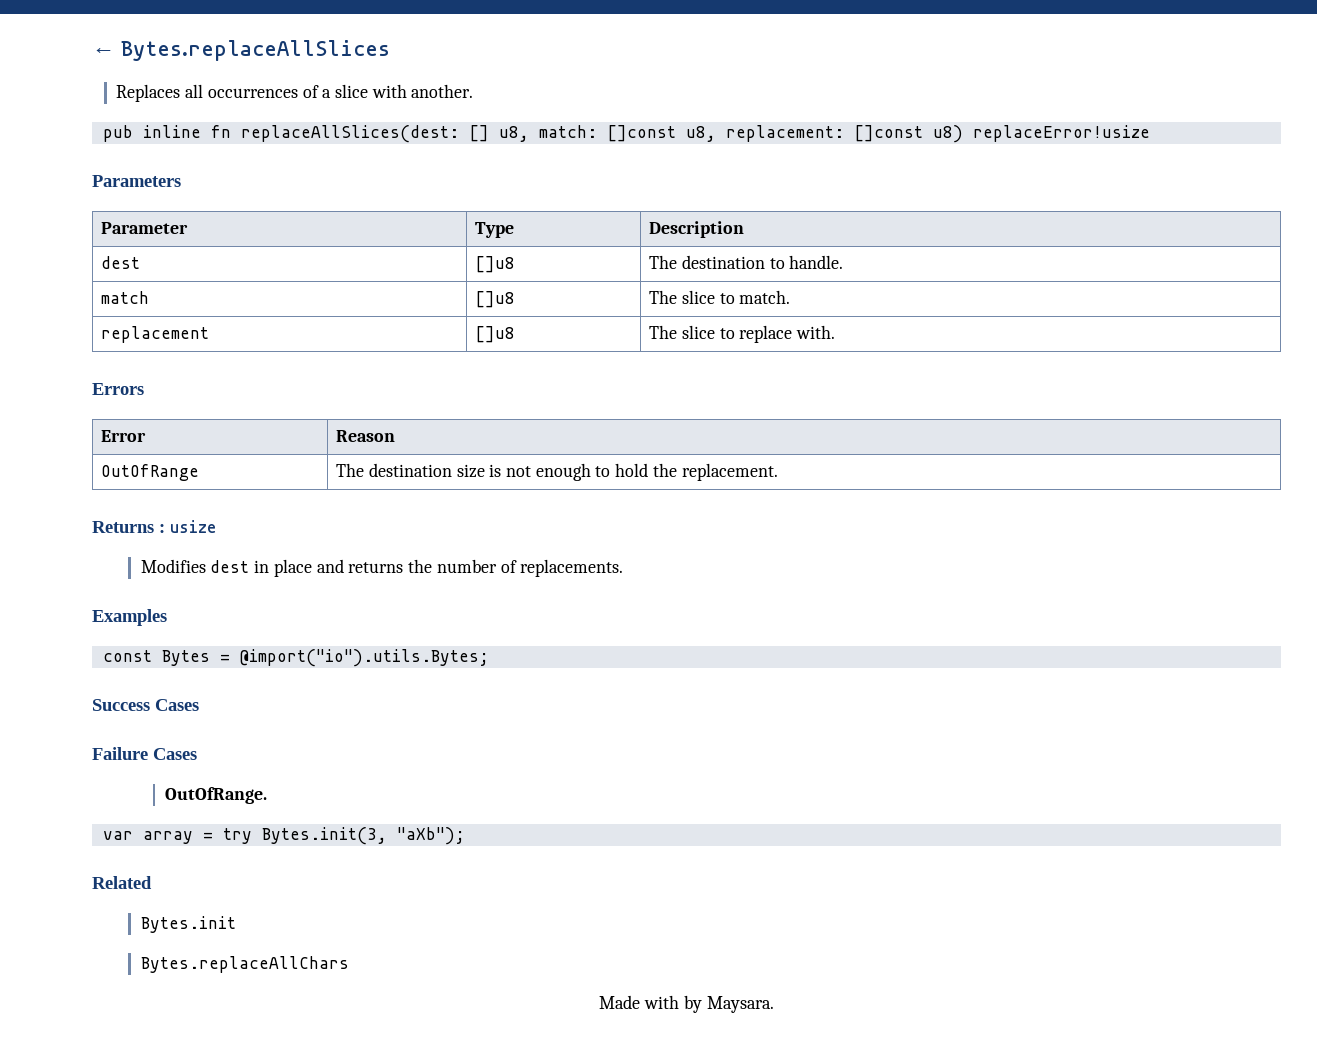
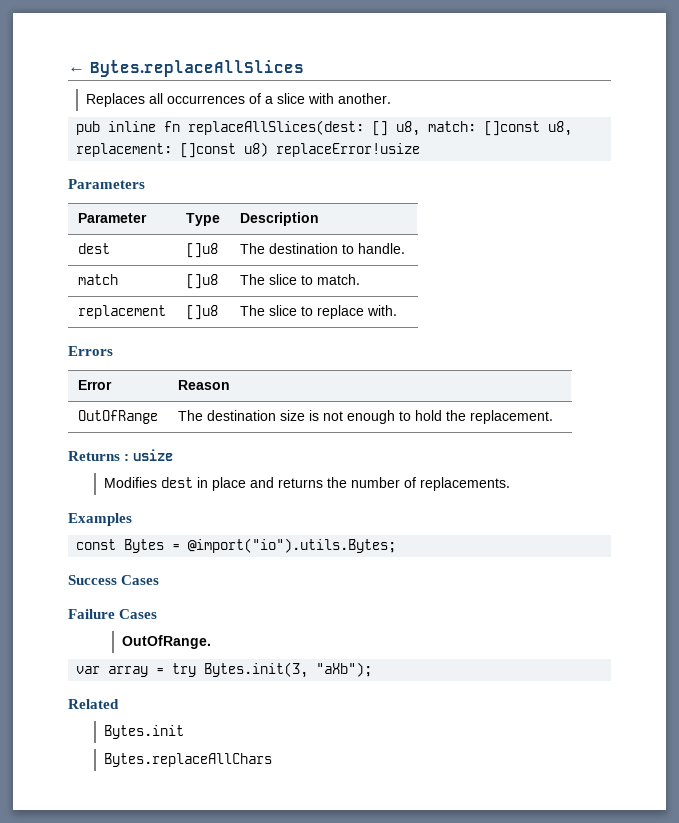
[599,995,774,1013] // Made with by Maysara. -> (272, 760) none

